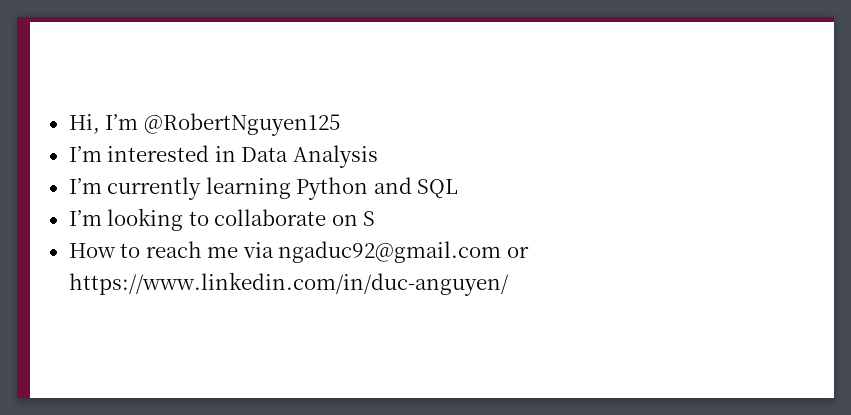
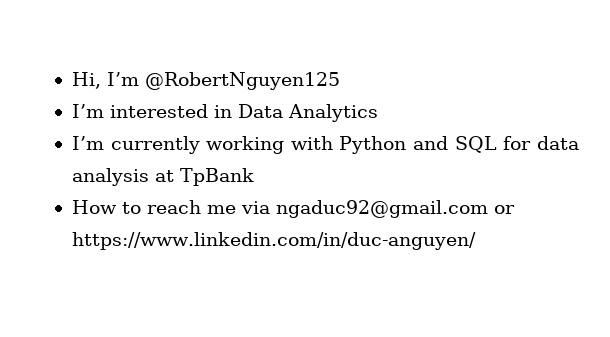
[292,145,378,168] Analysis -> [287,104,378,122] Analytics
[205,177,291,199] learning -> [206,136,333,154] working with
[68,208,376,231] // I’m looking to collaborate on S -> [503,136,579,150] [71,168,254,186] for data analysis at TpBank

